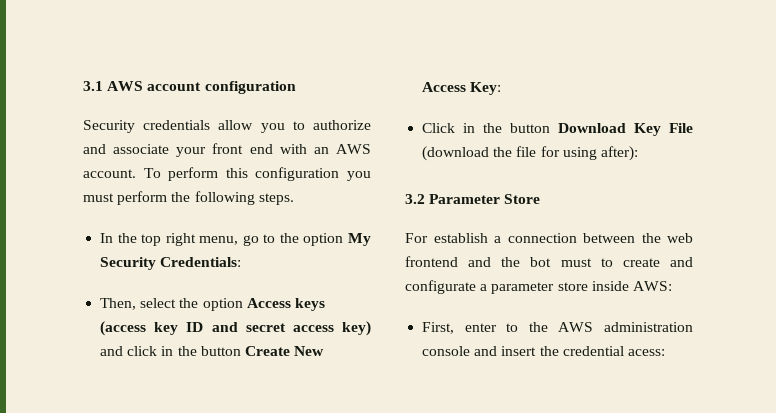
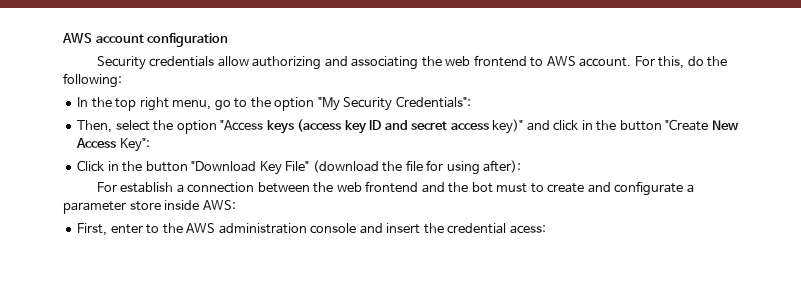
[83,81,103,91] 3.1 -> (62, 38) none
[260,120,371,133] [83,143,371,157] [83,167,371,181] [83,191,294,205] you to authorize and associate your front end with an AWS account. To perform this configuration you must perform the following steps. -> [252,55,728,70] [63,73,122,88] authorizing and associating the web frontend to AWS account. For this, do the following:
[348,233,372,246] [100,257,242,270] My Security Credentials: -> [317,96,471,111] "My Security Credentials":
[246,298,291,308] Access -> [220,120,264,131] "Access
[341,321,371,336] key) -> [492,119,524,134] key)"
[244,346,290,356] Create -> [665,119,709,131] "Create
[470,82,502,95] Key: -> [119,138,150,152] Key":
[558,123,693,136] Download Key File -> [191,161,310,175] "Download Key File"
[405,194,541,204] // 3.2 Parameter Store -> (522, 166) none

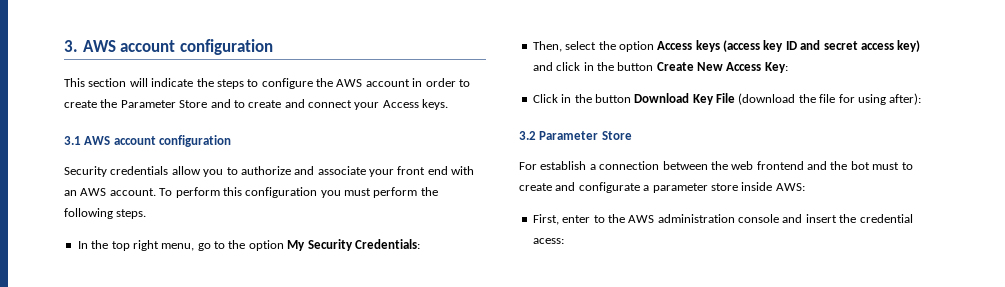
(62, 38) none -> [64,39,273,55] [64,78,470,89] [64,99,449,110] [64,136,81,145] 3. AWS account configuration // This section will indicate the steps to configure the AWS account in order to create the Parameter Store and to create and connect your Access keys. // 3.1
[252,55,728,70] [63,73,122,88] authorizing and associating the web frontend to AWS account. For this, do the following: -> [203,166,475,177] [64,187,438,198] [64,208,147,219] you to authorize and associate your front end with an AWS account. To perform this configuration you must perform the following steps.
[317,96,471,111] "My Security Credentials": -> [287,239,420,251] My Security Credentials:
[220,120,264,131] "Access -> [657,41,693,50] Access
[492,119,524,134] key)" -> [897,40,921,52] key)
[665,119,709,131] "Create -> [656,62,694,71] Create
[119,138,150,152] Key": -> [764,62,788,73] Key:
[191,161,310,175] "Download Key File" -> [634,93,735,105] Download Key File
(522, 166) none -> [519,131,632,140] // 3.2 Parameter Store

